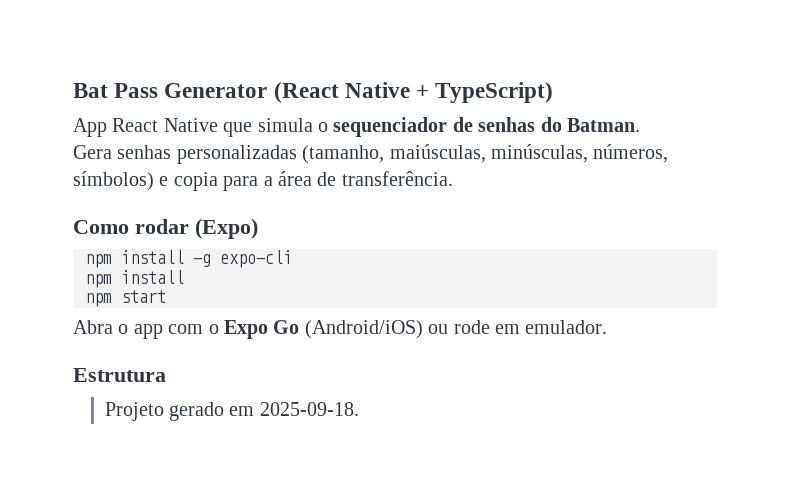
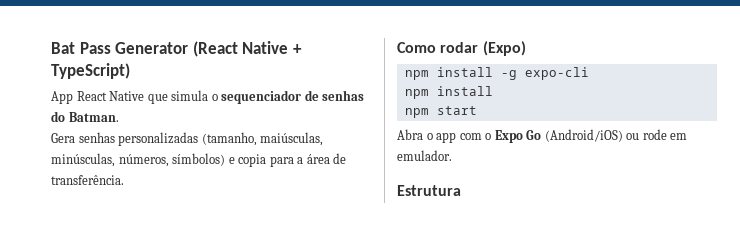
[104,402,359,421] // Projeto gerado em 2025-09-18. -> (461, 190) none

